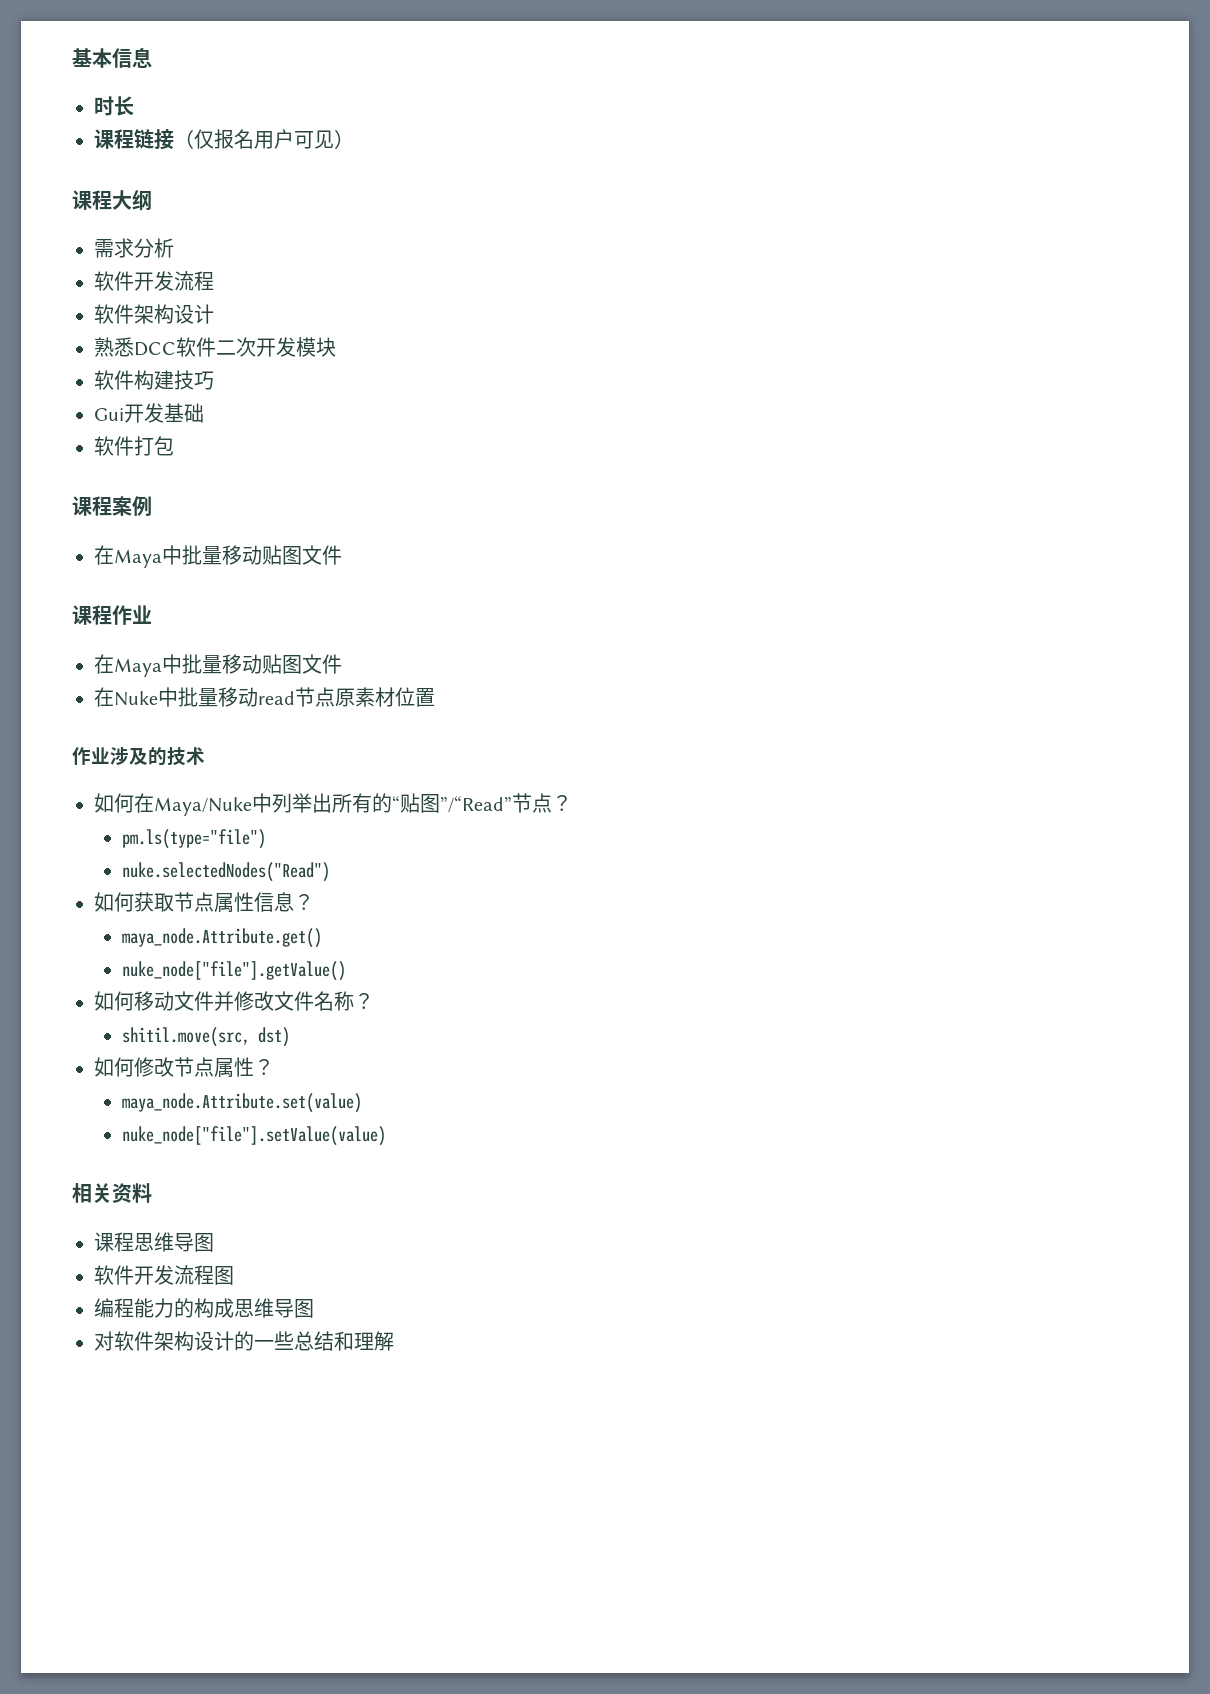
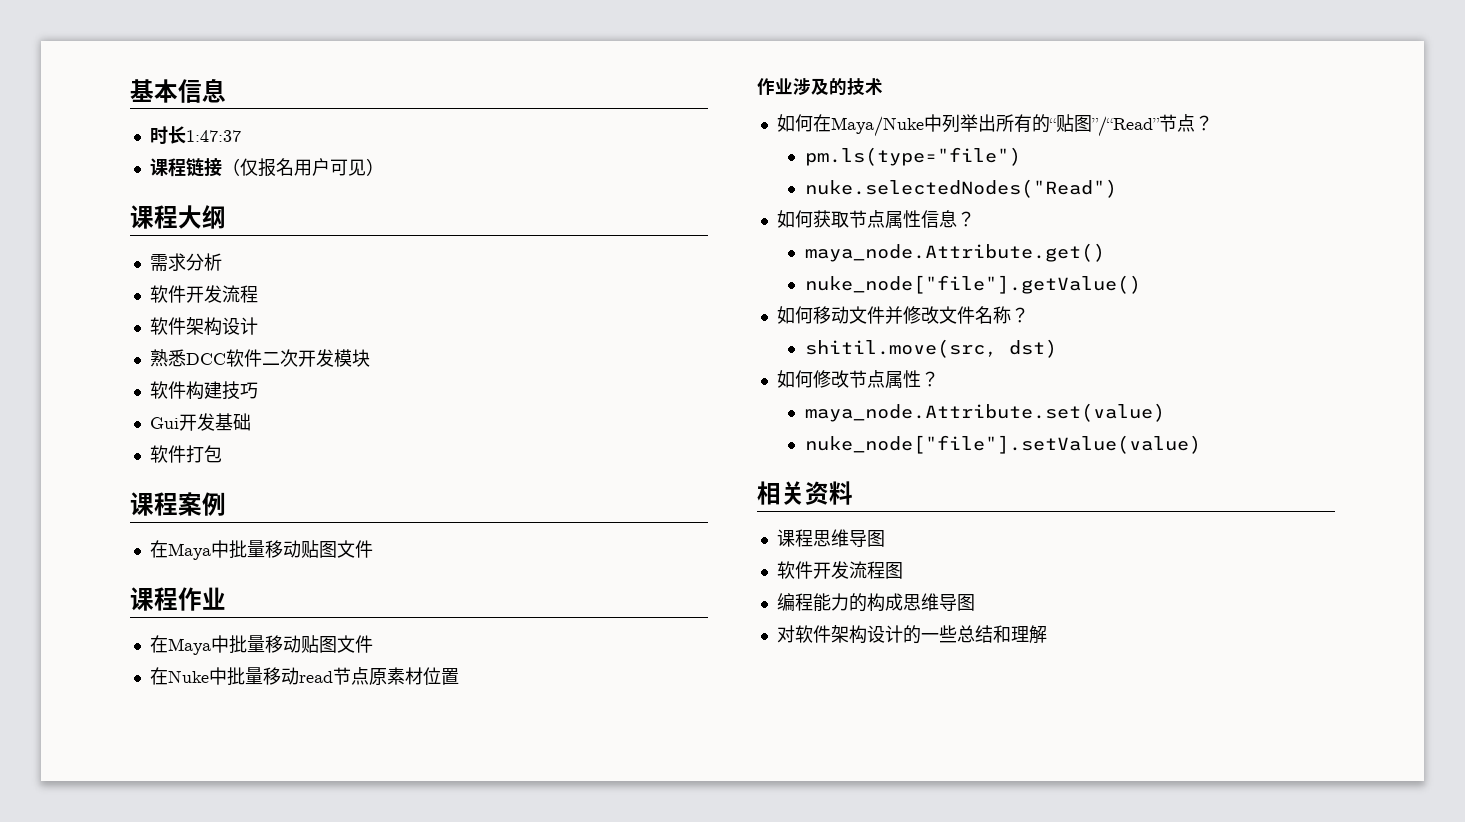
(134, 106) none -> [185,130,241,142] 1:47:37

